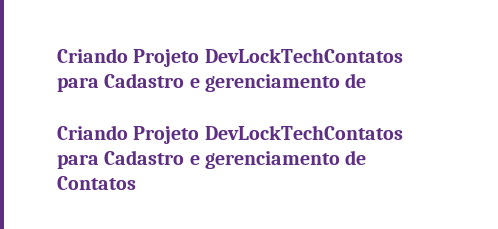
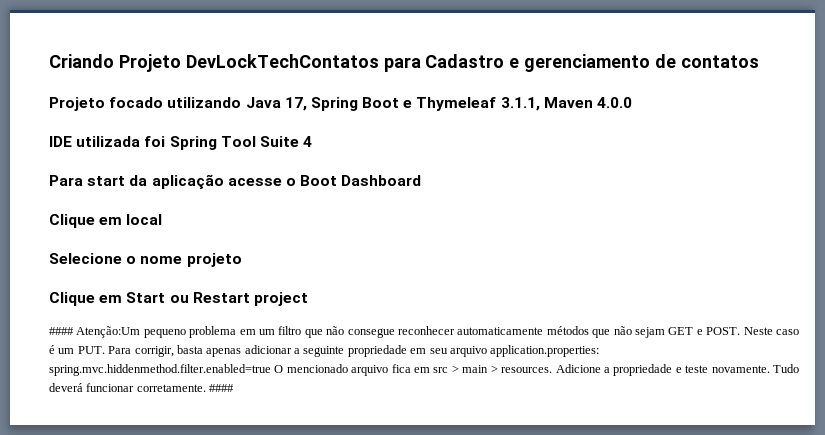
[57,48,403,67] [57,73,367,92] [57,125,403,144] [57,150,367,169] [57,176,136,190] Criando Projeto DevLockTechContatos para Cadastro e gerenciamento de // Criando Projeto DevLockTechContatos para Cadastro e gerenciamento de Contatos -> [49,54,759,72] [49,97,633,111] [49,136,313,150] [49,174,422,189] [49,214,163,228] [49,253,242,267] [49,292,308,306] [49,326,799,338] [49,345,600,357] [49,364,799,376] [49,383,235,392] Criando Projeto DevLockTechContatos para Cadastro e gerenciamento de contatos // Projeto focado utilizando Java 17, Spring Boot e Thymeleaf 3.1.1, Maven 4.0.0 // IDE utilizada foi Spring Tool Suite 4 // Para start da aplicação acesse o Boot Dashboard // Clique em local // Selecione o nome projeto // Clique em Start ou Restart project // #### Atenção:Um pequeno problema em um filtro que não consegue reconhecer automaticamente métodos que não sejam GET e POST. Neste caso é um PUT. Para corrigir, basta apenas adicionar a seguinte propriedade em seu arquivo application.properties: spring.mvc.hiddenmethod.filter.enabled=true O mencionado arquivo fica em src > main > resources. Adicione a propriedade e teste novamente. Tudo deverá funcionar corretamente. ####

